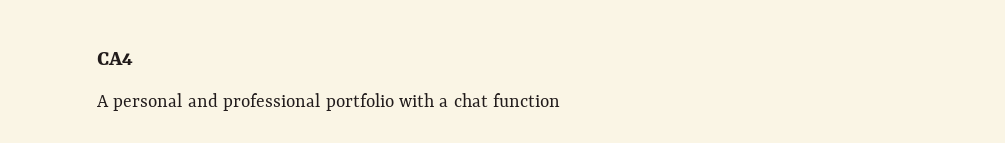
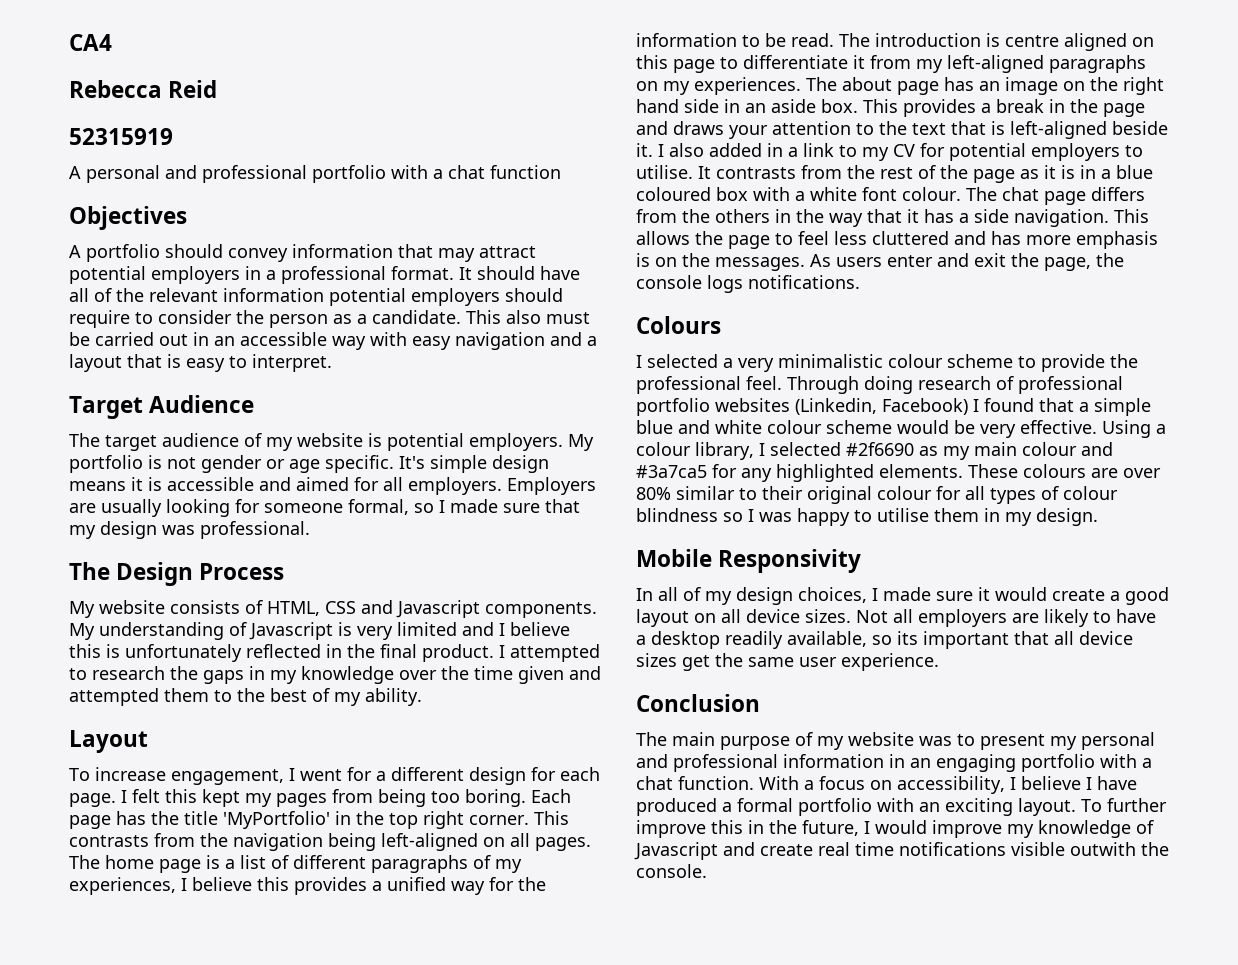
(133, 58) none -> [69,80,218,98] [69,128,173,145] // Rebecca Reid // 52315919
(561, 100) none -> [69,206,187,230] [69,244,536,262] [69,266,580,284] [69,288,563,306] [69,310,590,328] [69,332,597,350] [69,354,332,372] [69,395,255,419] [69,433,594,451] [69,455,549,473] [69,477,596,495] [69,499,580,517] [69,521,310,539] [69,562,285,586] [69,600,597,618] [69,622,570,640] [69,644,600,662] [69,666,601,684] [69,688,422,706] [69,730,148,753] [69,767,600,785] [69,789,571,807] [69,811,569,829] [69,833,591,851] [69,855,522,873] [69,877,546,895] [636,33,1154,51] [636,55,1146,73] [636,77,1164,95] [636,99,1145,117] [636,121,1168,139] [636,143,1143,161] [636,165,1153,183] [636,187,1145,205] [636,209,1149,227] [636,231,1158,249] [636,253,1124,271] [636,275,860,293] [636,316,721,334] [636,354,1138,372] [636,376,1123,394] [636,398,1151,416] [636,420,1166,438] [636,442,1113,460] [636,464,1161,482] [636,486,1118,504] [636,508,1098,526] [636,549,862,573] [636,587,1169,605] [636,609,1156,627] [636,631,1133,649] [636,653,939,671] [636,694,760,712] [636,732,1155,750] [636,754,1152,772] [636,776,1137,794] [636,798,1167,816] [636,820,1154,838] [634,842,1169,860] [636,864,707,878] // Objectives // A portfolio should convey information that may attract potential employers in a professional format. It should have all of the relevant information potential employers should require to consider the person as a candidate. This also must be carried out in an accessible way with easy navigation and a layout that is easy to interpret. // Target Audience // The target audience of my website is potential employers. My portfolio is not gender or age specific. It's simple design means it is accessible and aimed for all employers. Employers are usually looking for someone formal, so I made sure that my design was professional. // The Design Process // My website consists of HTML, CSS and Javascript components. My understanding of Javascript is very limited and I believe this is unfortunately reflected in the final product. I attempted to research the gaps in my knowledge over the time given and attempted them to the best of my ability. // Layout // To increase engagement, I went for a different design for each page. I felt this kept my pages from being too boring. Each page has the title 'MyPortfolio' in the top right corner. This contrasts from the navigation being left-aligned on all pages. The home page is a list of different paragraphs of my experiences, I believe this provides a unified way for the information to be read. The introduction is centre aligned on this page to differentiate it from my left-aligned paragraphs on my experiences. The about page has an image on the right hand side in an aside box. This provides a break in the page and draws your attention to the text that is left-aligned beside it. I also added in a link to my CV for potential employers to utilise. It contrasts from the rest of the page as it is in a blue coloured box with a white font colour. The chat page differs from the others in the way that it has a side navigation. This allows the page to feel less cluttered and has more emphasis is on the messages. As users enter and exit the page, the console logs notifications. // Colours // I selected a very minimalistic colour scheme to provide the professional feel. Through doing research of professional portfolio websites (Linkedin, Facebook) I found that a simple blue and white colour scheme would be very effective. Using a colour library, I selected #2f6690 as my main colour and #3a7ca5 for any highlighted elements. These colours are over 80% similar to their original colour for all types of colour blindness so I was happy to utilise them in my design. // Mobile Responsivity // In all of my design choices, I made sure it would create a good layout on all device sizes. Not all employers are likely to have a desktop readily available, so its important that all device sizes get the same user experience. // Conclusion // The main purpose of my website was to present my personal and professional information in an engaging portfolio with a chat function. With a focus on accessibility, I believe I have produced a formal portfolio with an exciting layout. To further improve this in the future, I would improve my knowledge of Javascript and create real time notifications visible outwith the console.

